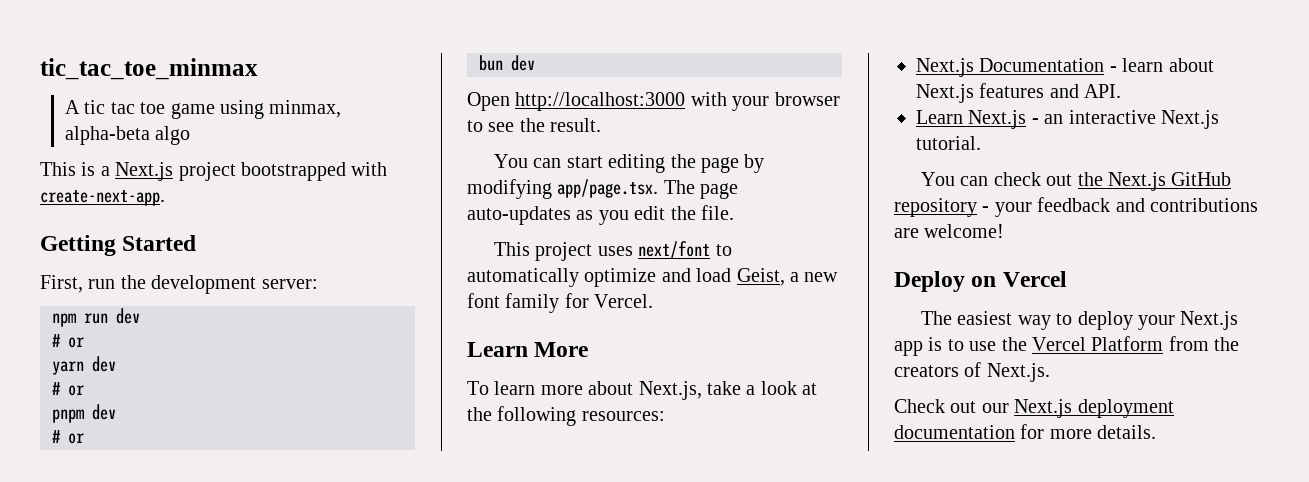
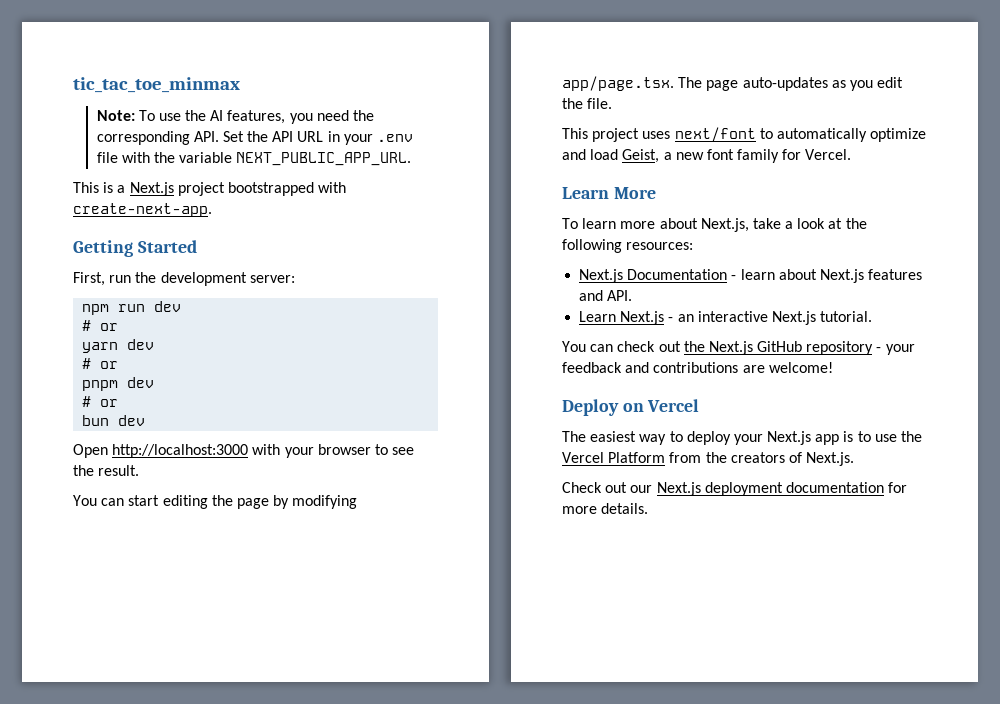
[64,100,342,119] [64,126,191,145] A tic tac toe game using minmax, alpha-beta algo -> [96,110,375,124] [96,131,414,145] [96,152,412,166] Note: To use the AI features, you need the corresponding API. Set the API URL in your .env file with the variable NEXT_PUBLIC_APP_URL.

